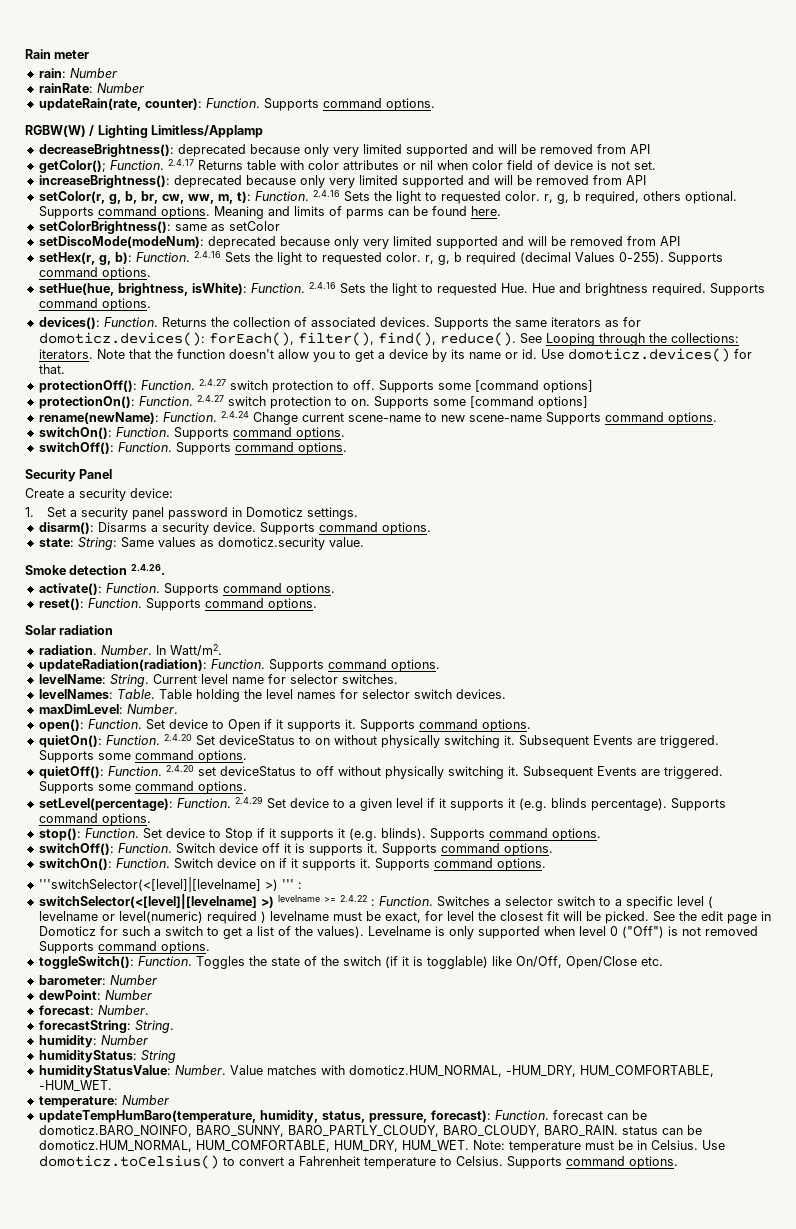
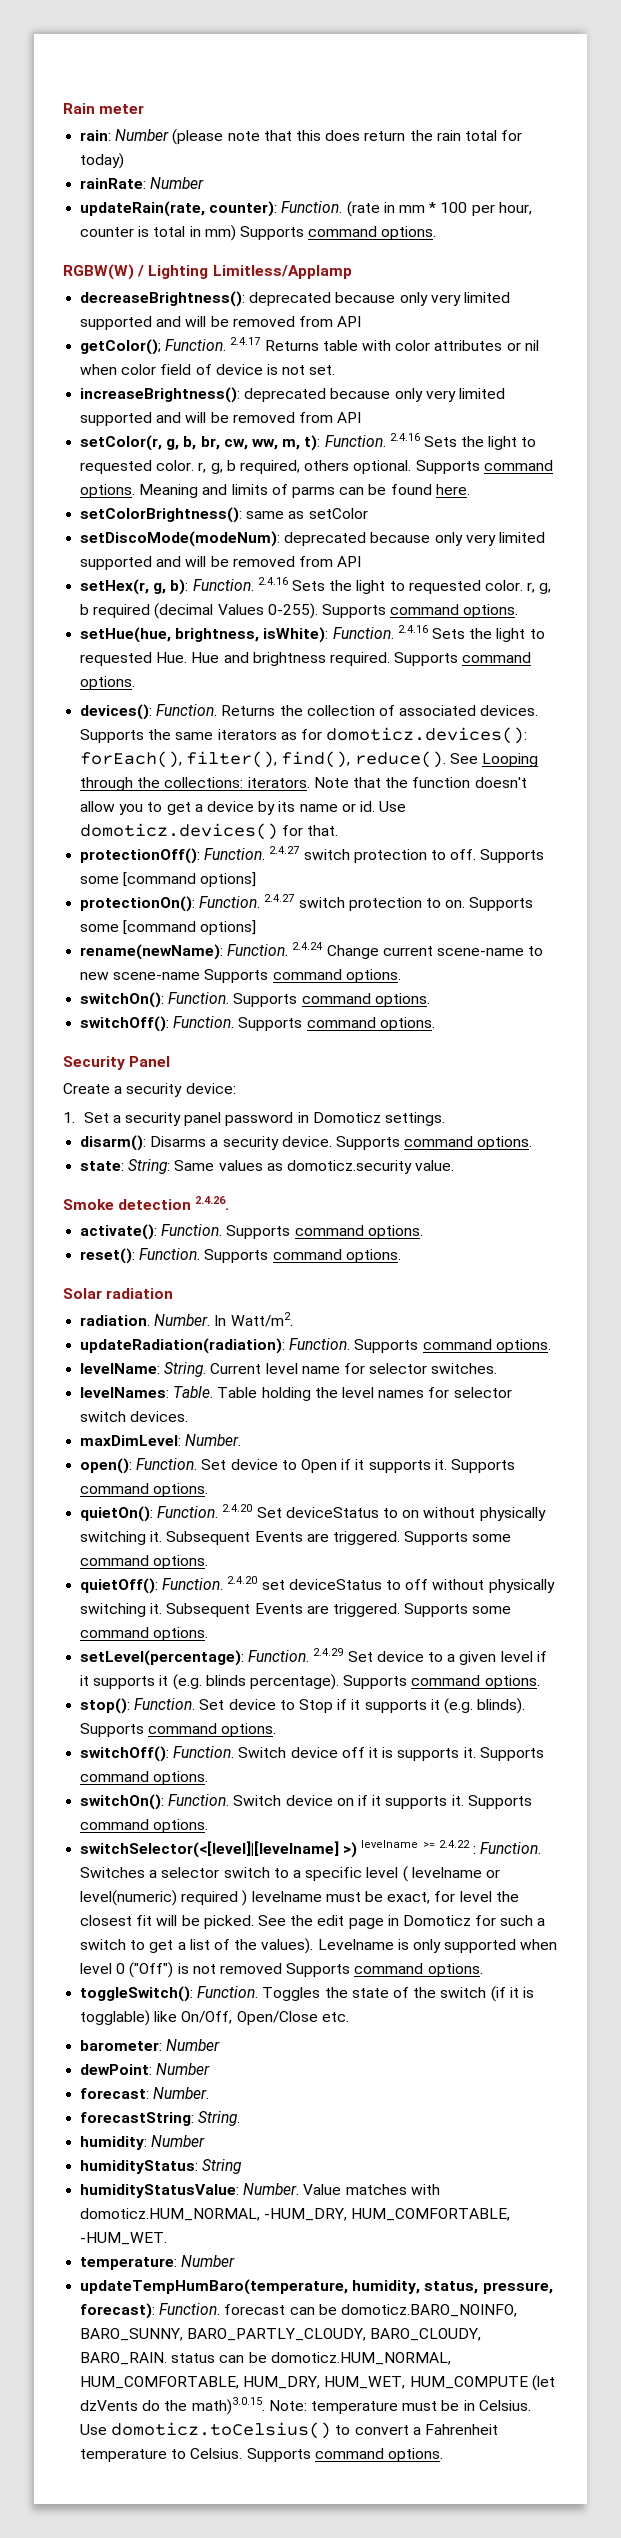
(117, 73) none -> [172,129,523,145] [80,153,125,169] (please note that this does return the rain total for today)
(260, 103) none -> [346,201,532,217] [80,225,236,241] (rate in mm * 100 per hour, counter is total in mm)
[38,877,302,892] // '''switchSelector(<[level]|[levelname] >) ''' : -> (209, 1826) none
[401,1140,469,1152] HUM_WET. -> [324,2375,555,2391] [80,2397,265,2415] HUM_WET, HUM_COMPUTE (let dzVents do the math)3.0.15.

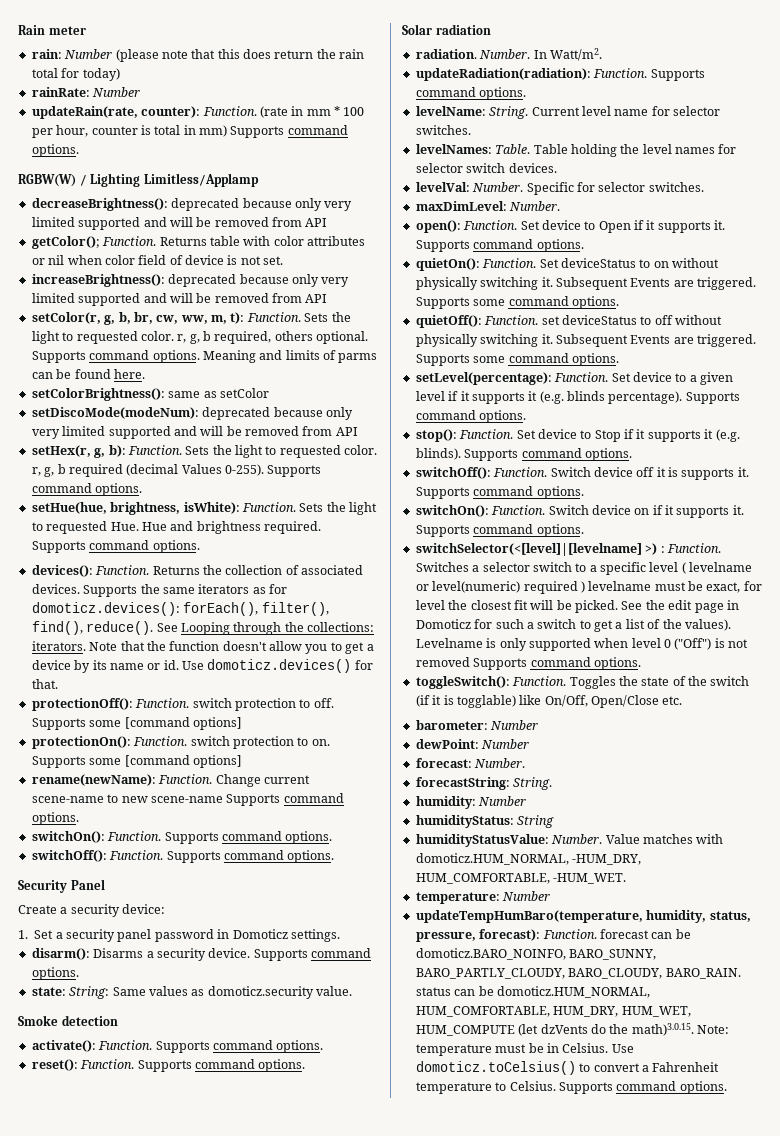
[230,337,261,345] 2.4.17 -> (157, 241) none
[389,433,420,441] 2.4.16 -> (301, 317) none
[257,577,288,585] 2.4.16 -> (182, 450) none
[397,625,428,633] 2.4.16 -> (296, 507) none
[269,846,300,854] 2.4.27 -> (190, 703) none
[264,894,295,902] 2.4.27 -> (188, 741) none
[292,942,324,950] 2.4.24 -> (213, 779) none
[195,1196,230,1210] 2.4.26. -> (118, 1020) none
(189, 1416) none -> [415,182,704,195] // levelVal: Number. Specific for selector switches.
[222,1504,253,1512] 2.4.20 -> (537, 263) none
[227,1576,258,1584] 2.4.20 -> (539, 320) none
[313,1648,344,1656] 2.4.29 -> (609, 377) none
[361,1840,470,1848] levelname >= 2.4.22 -> (658, 549) none

